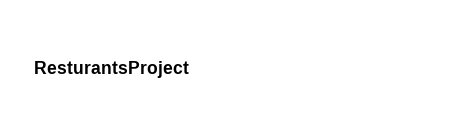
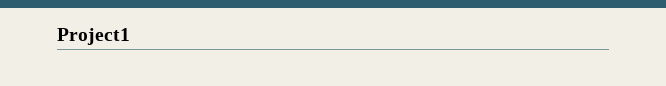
[34,61,189,78] ResturantsProject -> [57,28,130,45] Project1

